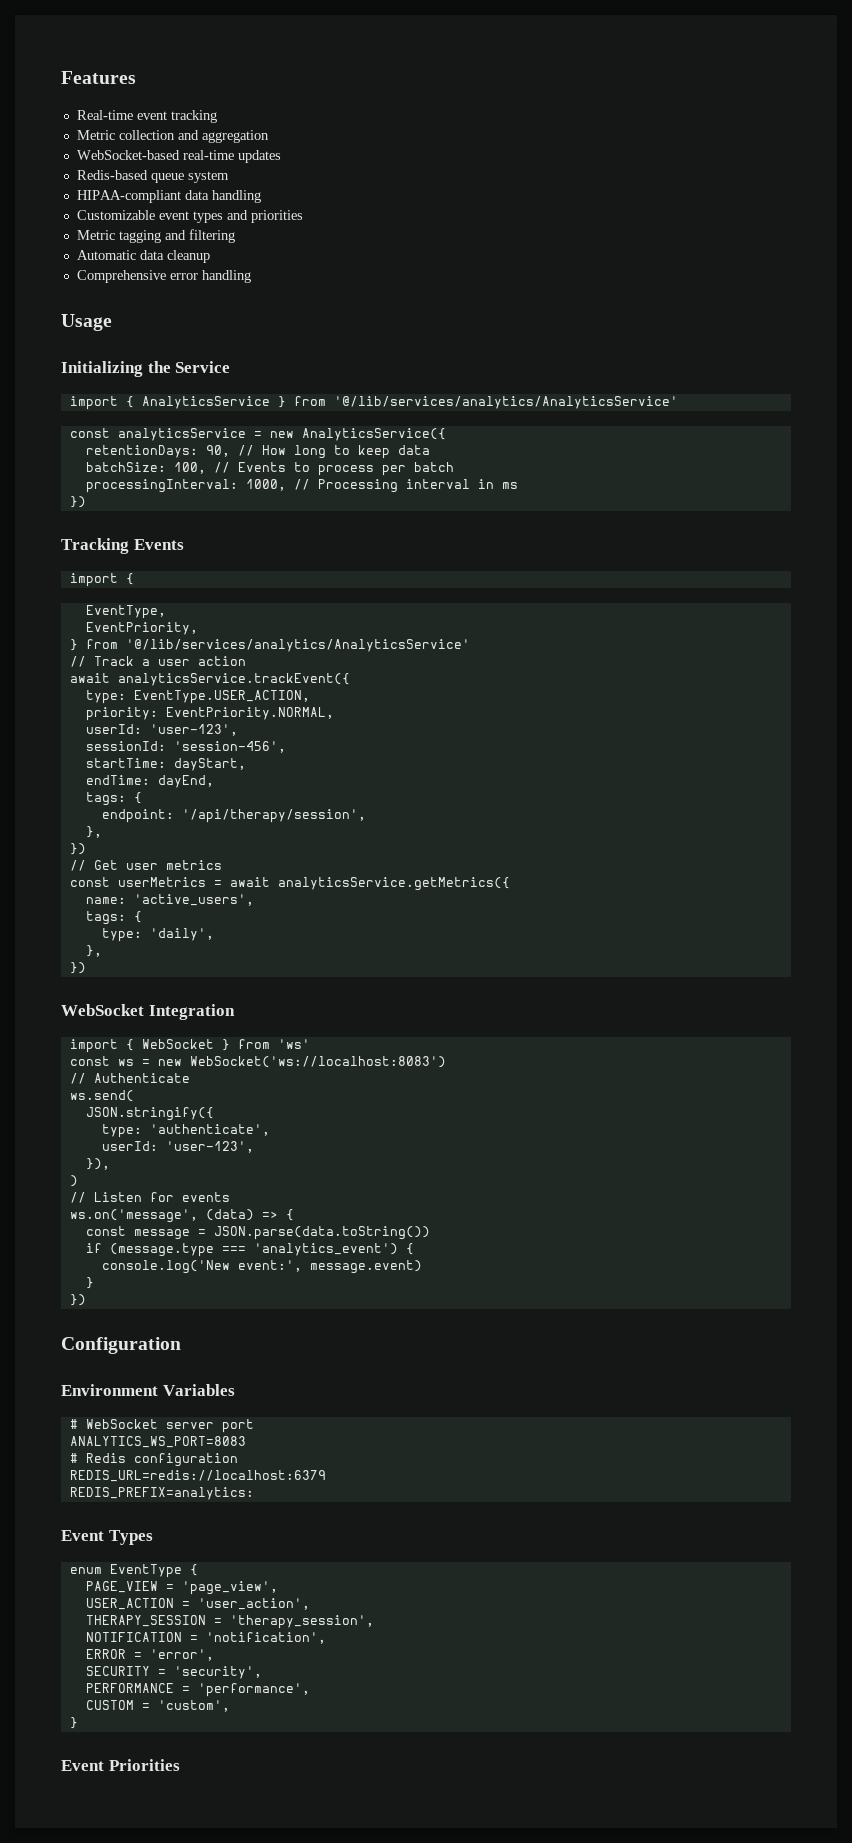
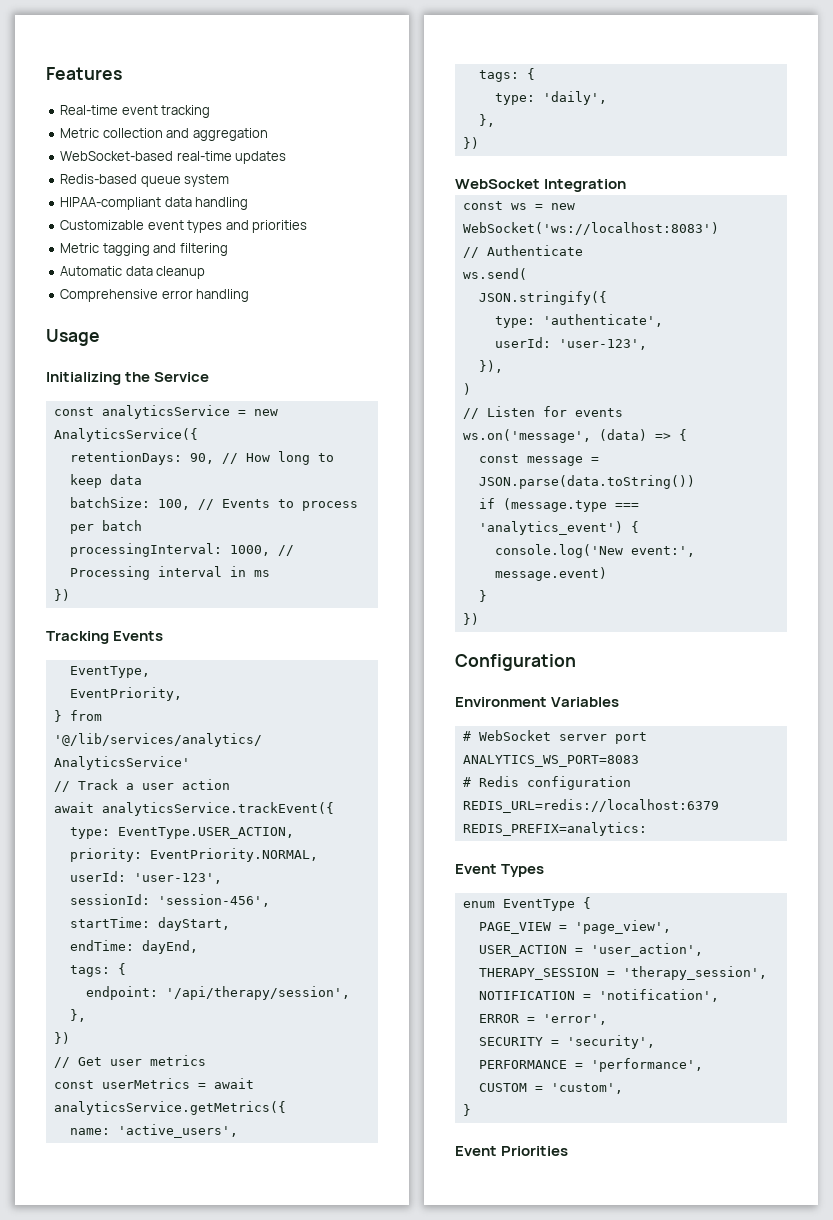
[69,396,678,410] // import { AnalyticsService } from '@/lib/services/analytics/AnalyticsService' -> (210, 377) none
[69,573,134,587] // import { -> (164, 636) none
[69,1039,310,1053] // import { WebSocket } from 'ws' -> (627, 185) none

